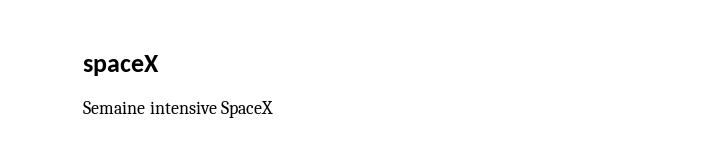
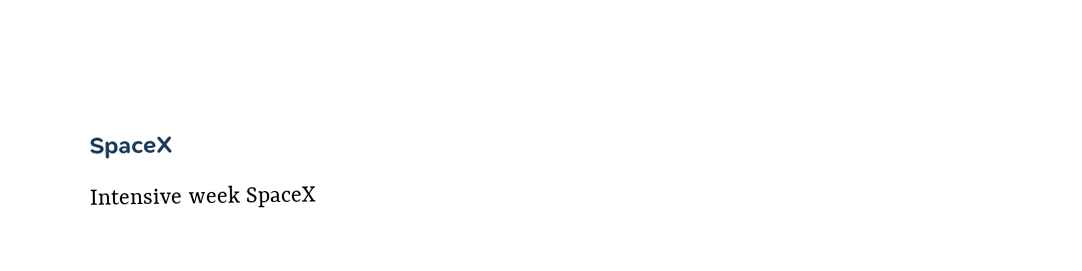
[83,55,159,76] [83,101,217,114] spaceX // Semaine intensive -> [88,136,173,159] [89,185,240,205] SpaceX // Intensive week

